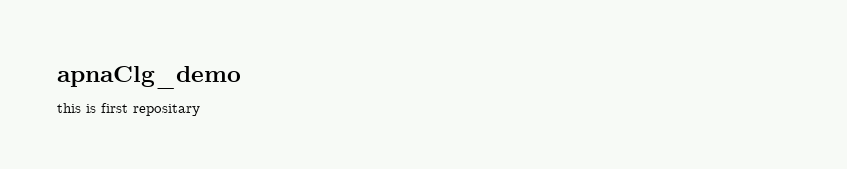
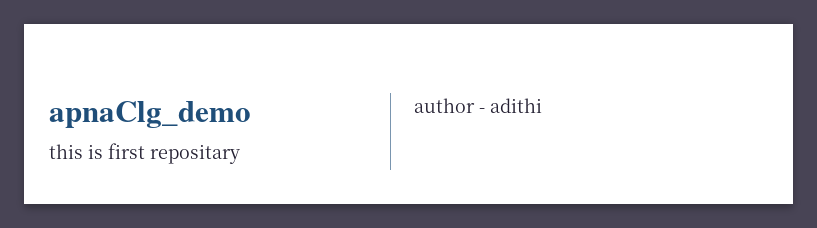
(200, 110) none -> [414,98,542,113] // author - adithi

